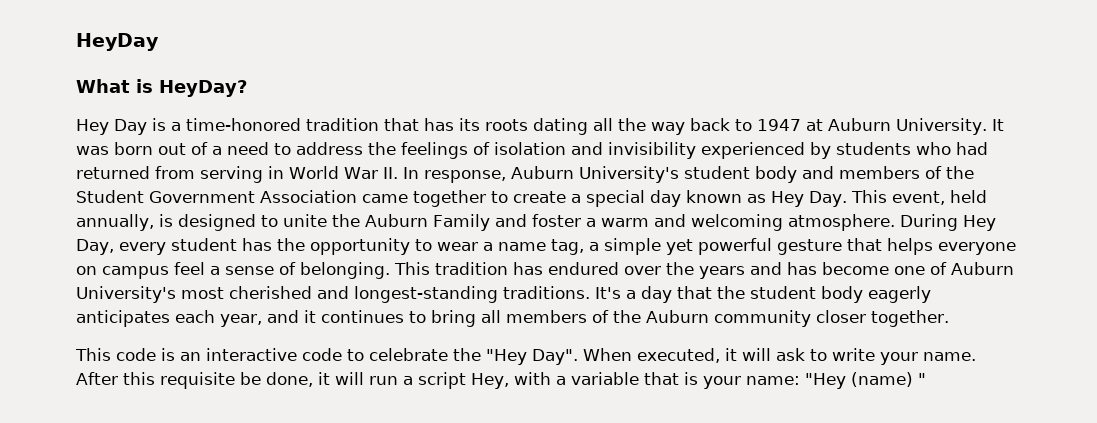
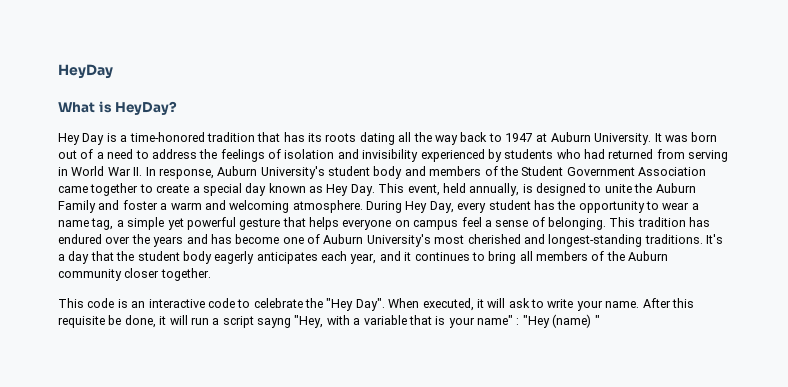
[471,373,509,389] Hey, -> [257,315,324,328] sayng "Hey,
[746,376,800,385] name: -> [477,315,520,325] name" :

